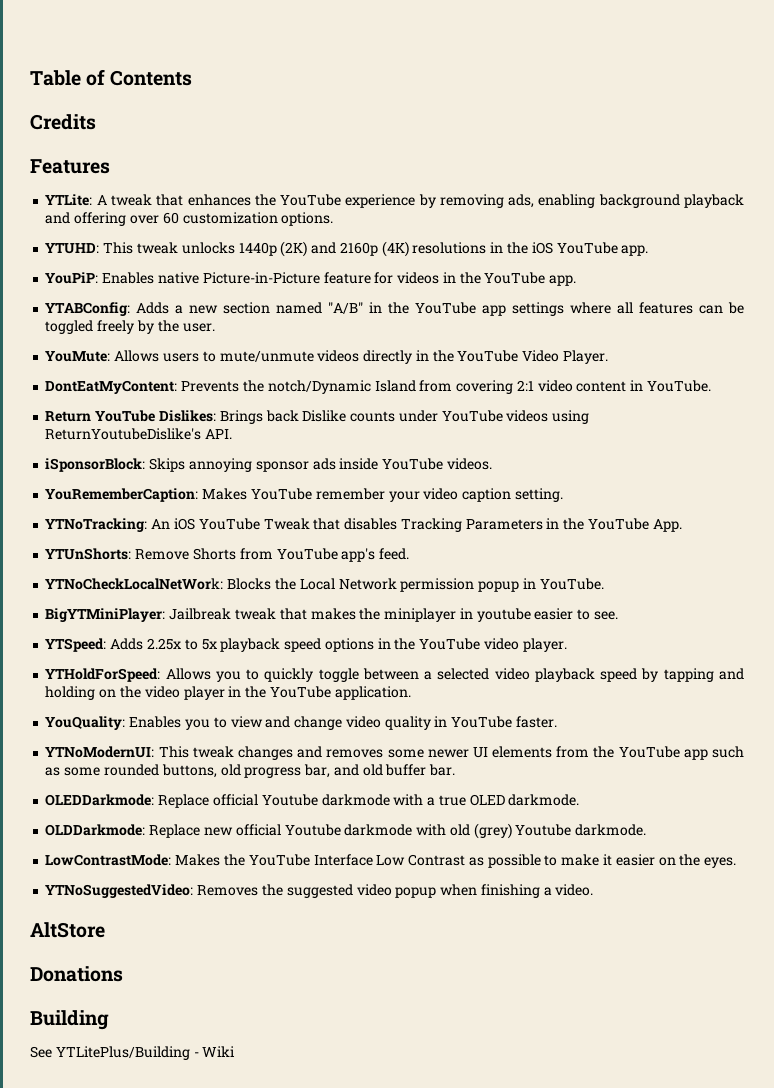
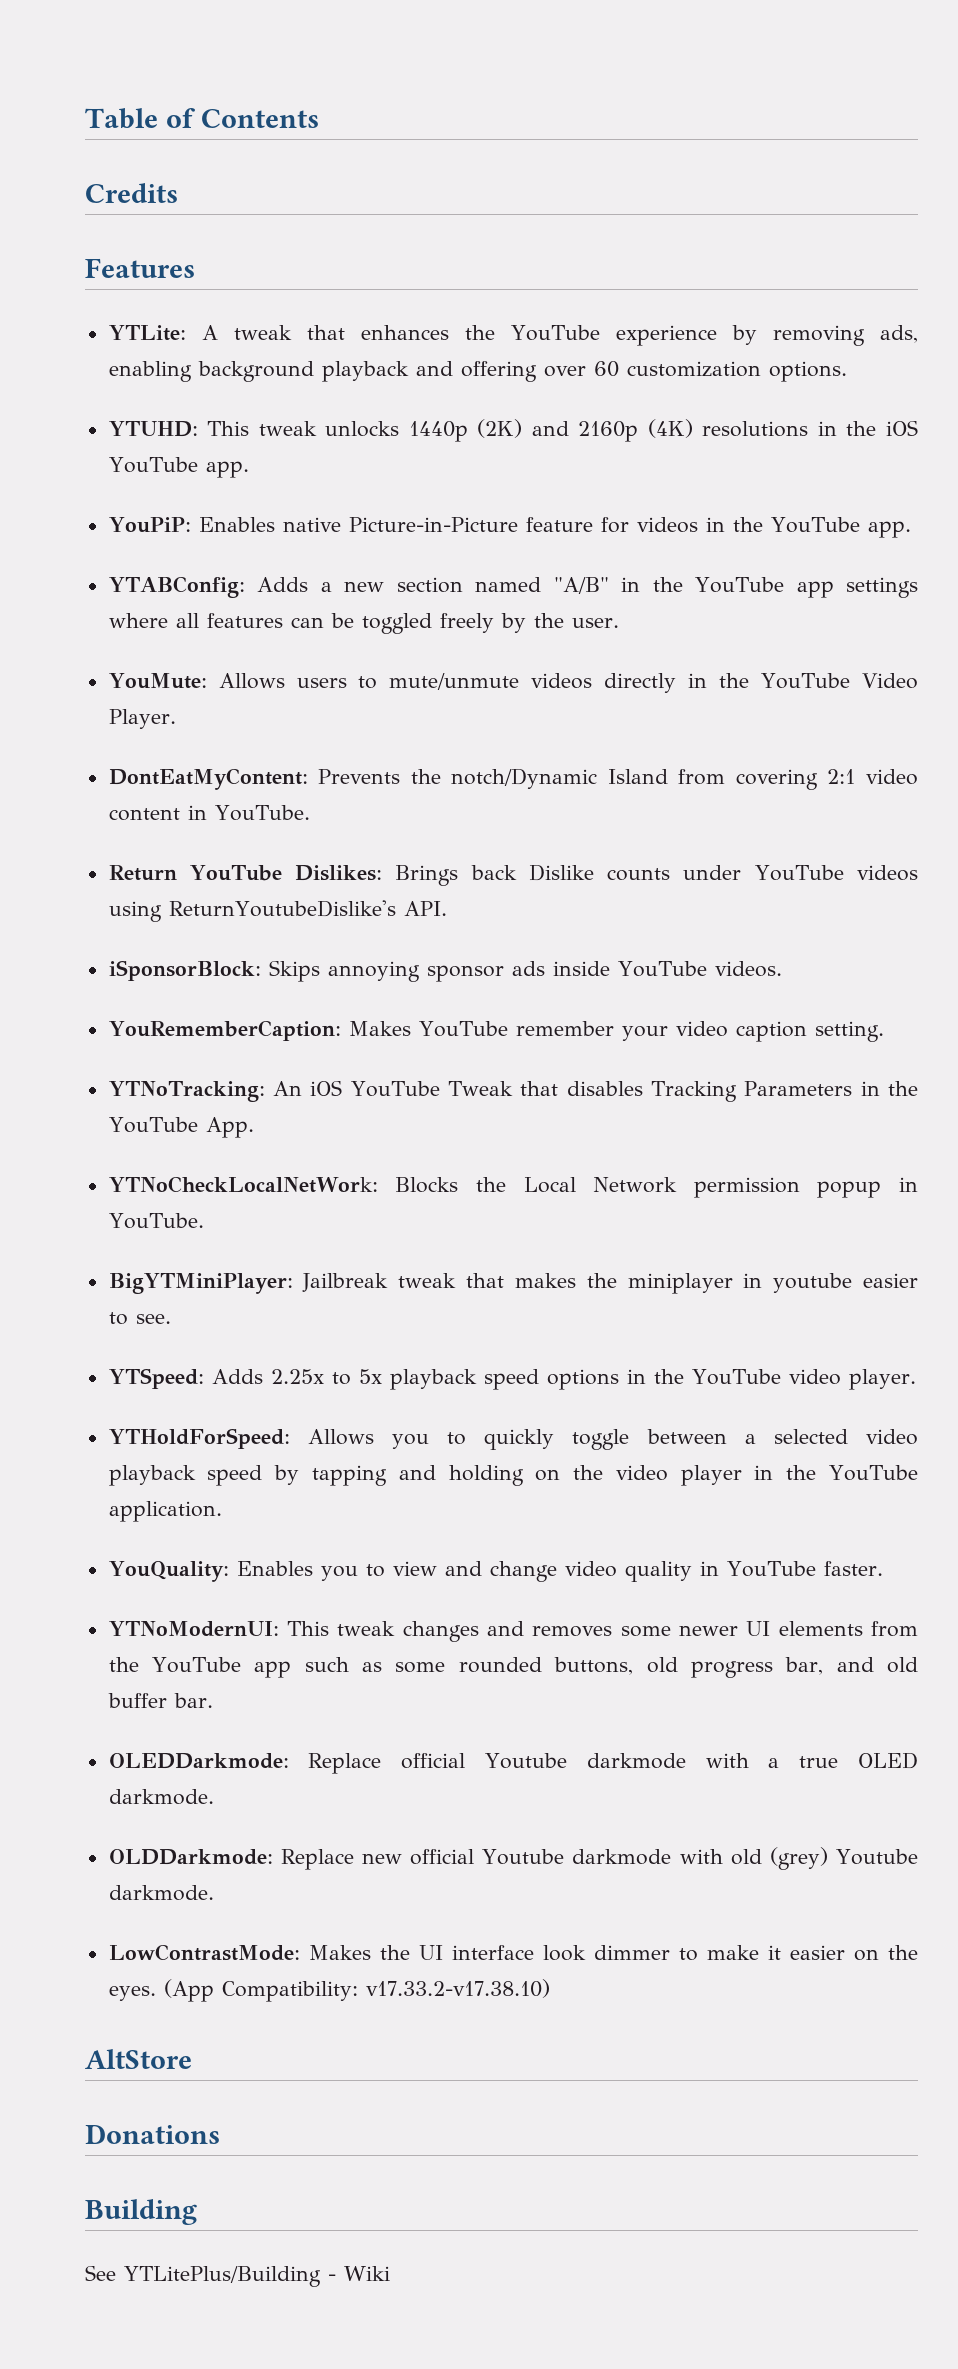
[45,548,410,562] // YTUnShorts: Remove Shorts from YouTube app's feed. -> (254, 1127) none
[248,854,541,868] YouTube Interface Low Contrast as possible -> [418,1945,670,1961] UI interface look dimmer
[45,884,594,898] // YTNoSuggestedVideo: Removes the suggested video popup when finishing a video. -> [163,1979,550,2002] (App Compatibility: v17.33.2-v17.38.10)

